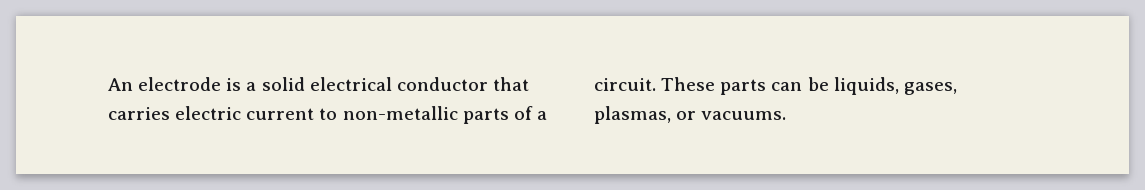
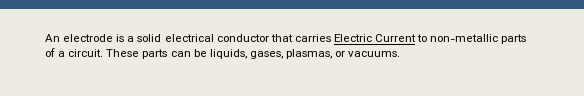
[175,106,315,120] electric current -> [333,34,417,42] Electric Current

